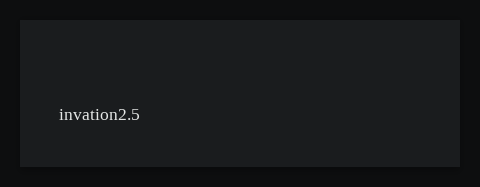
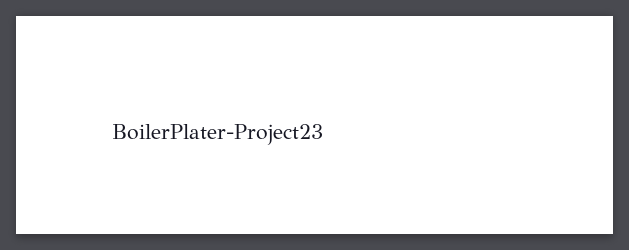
[59,109,140,120] invation2.5 -> [112,124,323,145] BoilerPlater-Project23

